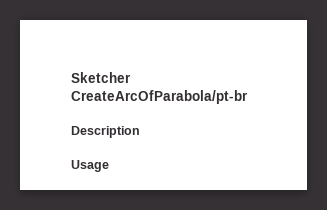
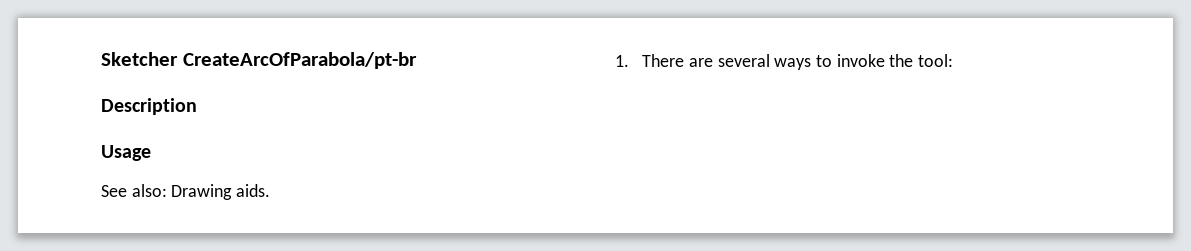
(109, 166) none -> [101,184,271,200] [615,54,954,70] // See also: Drawing aids. // 1. There are several ways to invoke the tool:

